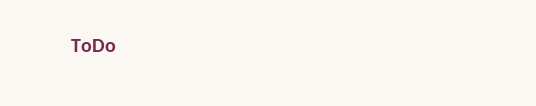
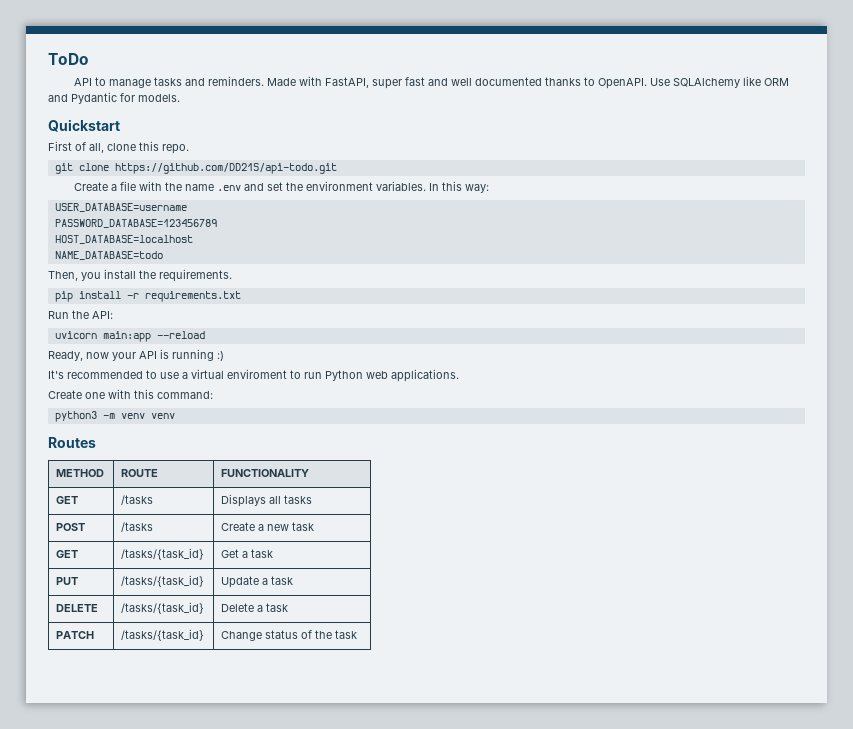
(116, 45) none -> [73,76,789,89] [48,92,180,104] [48,119,120,132] [48,141,189,154] [54,163,337,174] [73,181,489,193] [54,203,187,212] [54,219,217,228] [54,235,193,244] [54,251,163,260] [48,269,232,282] [54,291,241,302] [48,310,113,319] [54,331,205,342] [48,349,224,361] [48,369,459,382] [48,389,213,399] [54,411,175,422] [48,437,96,448] [56,469,105,477] [121,469,159,477] [221,469,310,477] [56,496,79,504] [121,495,154,505] [221,494,313,507] [56,523,86,531] [121,522,154,532] [221,522,315,531] [56,550,79,558] [121,548,205,560] [221,549,274,558] [56,577,79,585] [121,575,205,587] [221,576,294,588] [56,604,99,612] [121,602,205,614] [221,603,289,612] [56,631,95,639] [121,629,205,641] [221,630,358,641] // API to manage tasks and reminders. Made with FastAPI, super fast and well documented thanks to OpenAPI. Use SQLAlchemy like ORM and Pydantic for models. // Quickstart // First of all, clone this repo. // git clone https://github.com/DD21S/api-todo.git // Create a file with the name .env and set the environment variables. In this way: // USER_DATABASE=username // PASSWORD_DATABASE=123456789 // HOST_DATABASE=localhost // NAME_DATABASE=todo // Then, you install the requirements. // pip install -r requirements.txt // Run the API: // uvicorn main:app --reload // Ready, now your API is running :) // It's recommended to use a virtual enviroment to run Python web applications. // Create one with this command: // python3 -m venv venv // Routes // METHOD | ROUTE | FUNCTIONALITY // GET | /tasks | Displays all tasks // POST | /tasks | Create a new task // GET | /tasks/{task_id} | Get a task // PUT | /tasks/{task_id} | Update a task // DELETE | /tasks/{task_id} | Delete a task // PATCH | /tasks/{task_id} | Change status of the task

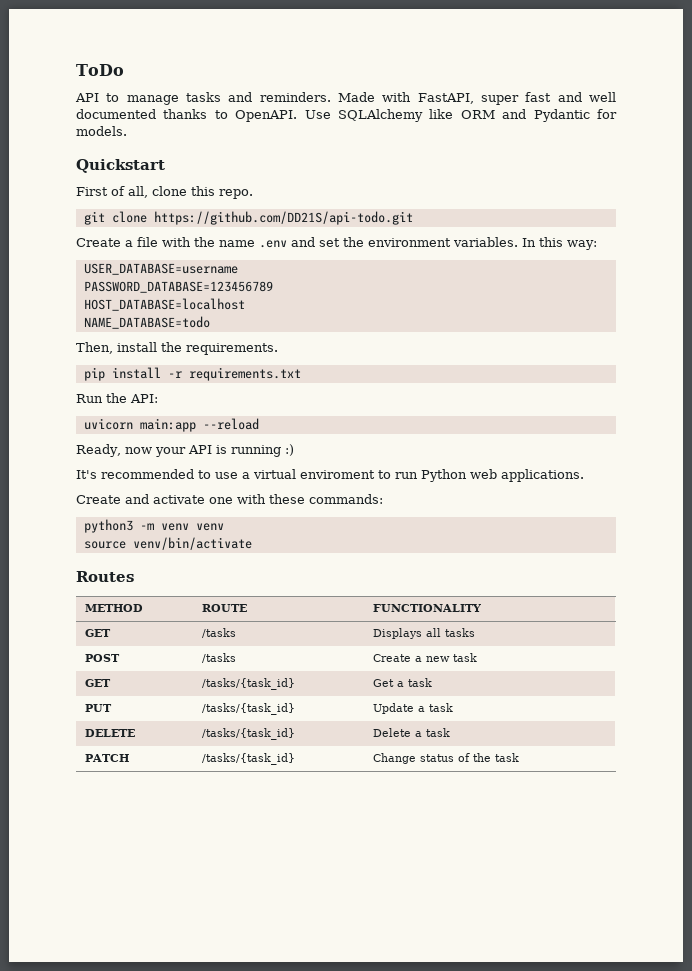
[81,272,101,281] you -> (113, 348) none
[85,389,213,399] one with this command: -> [125,494,383,504] and activate one with these commands:
(175, 416) none -> [83,537,252,550] // source venv/bin/activate

